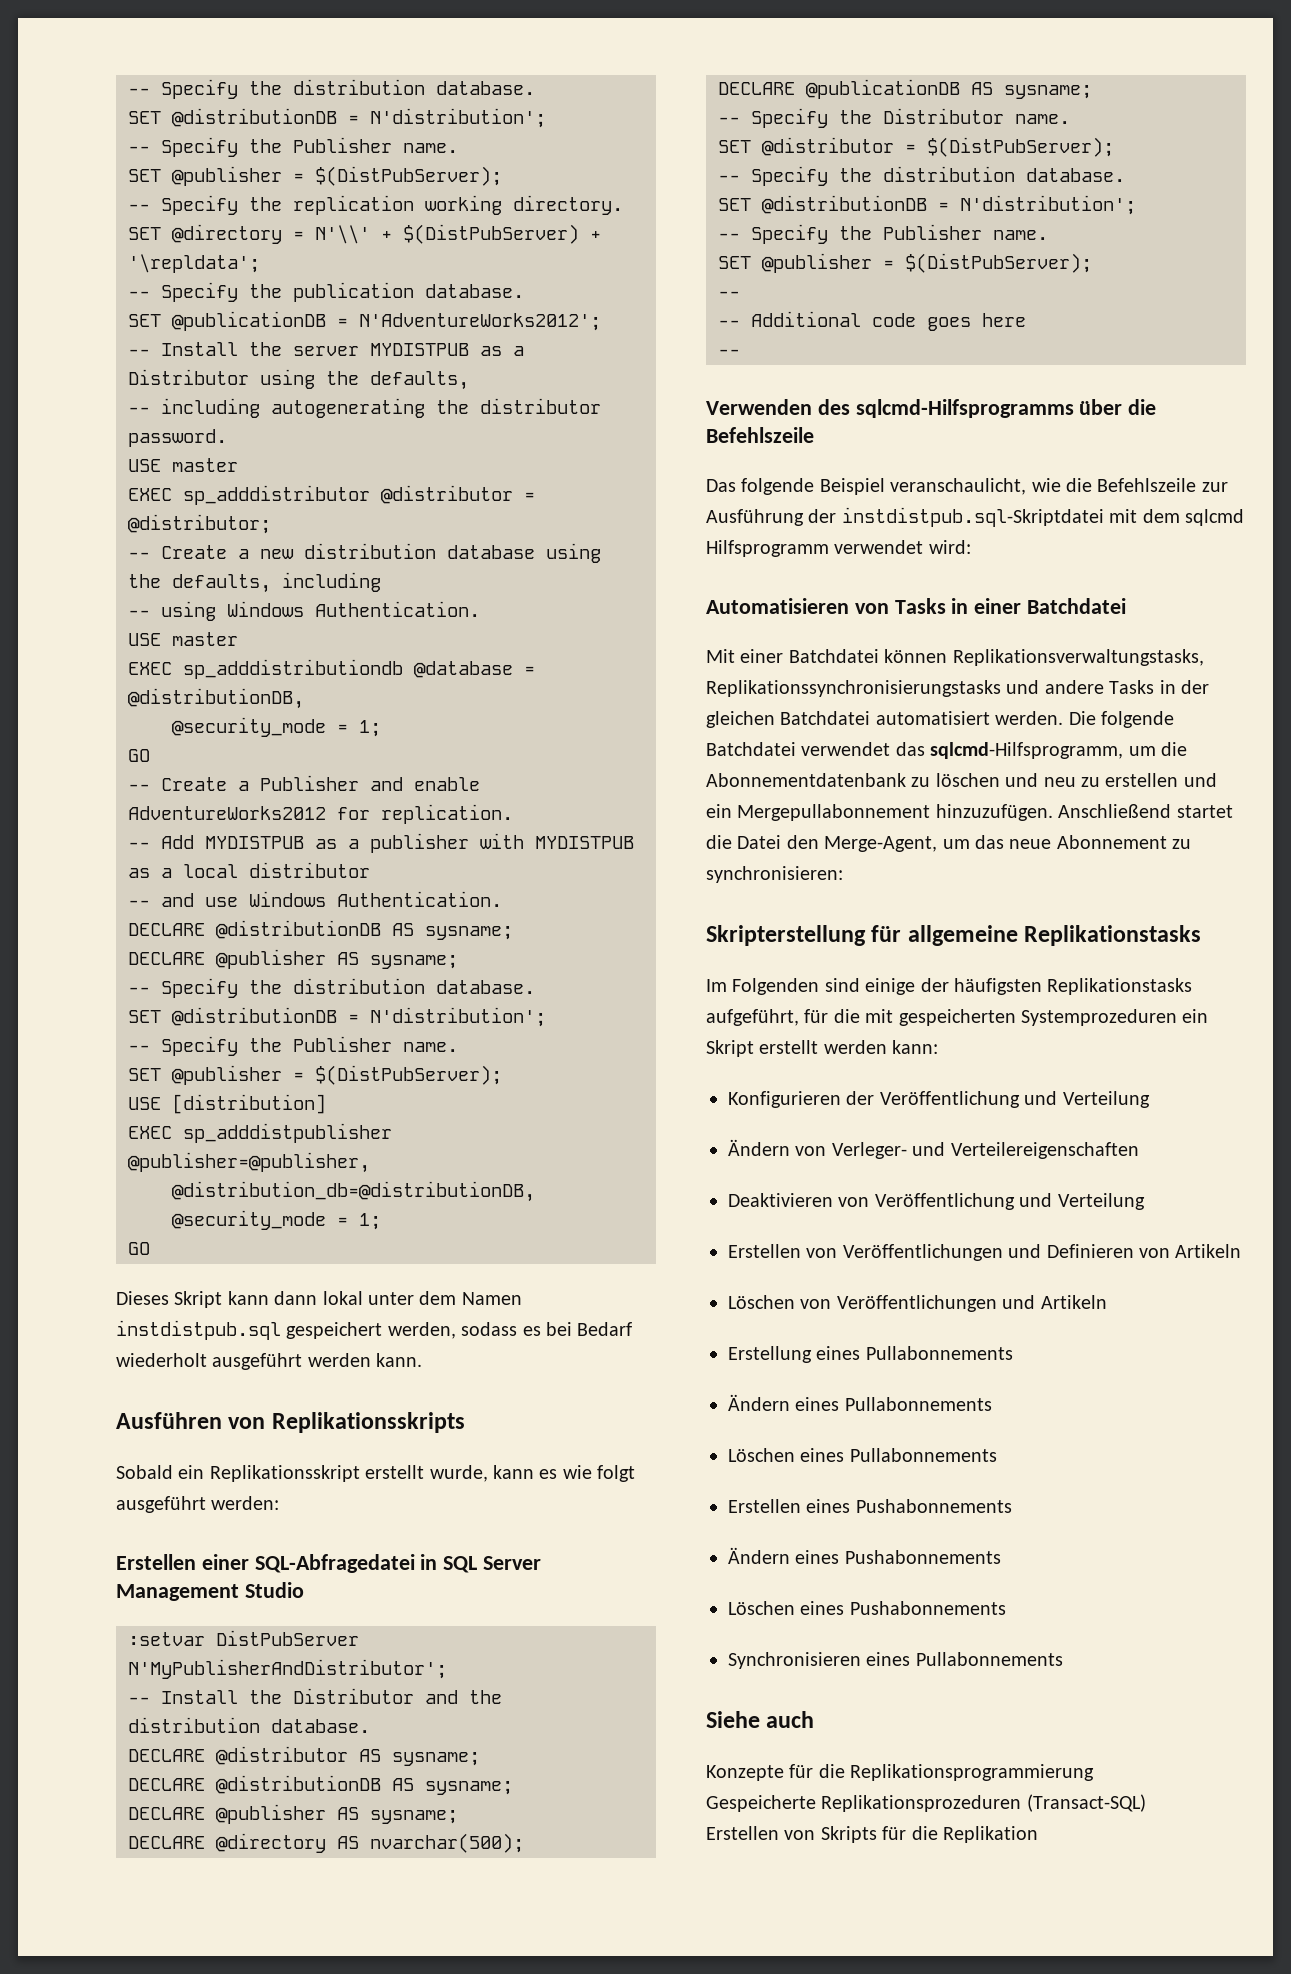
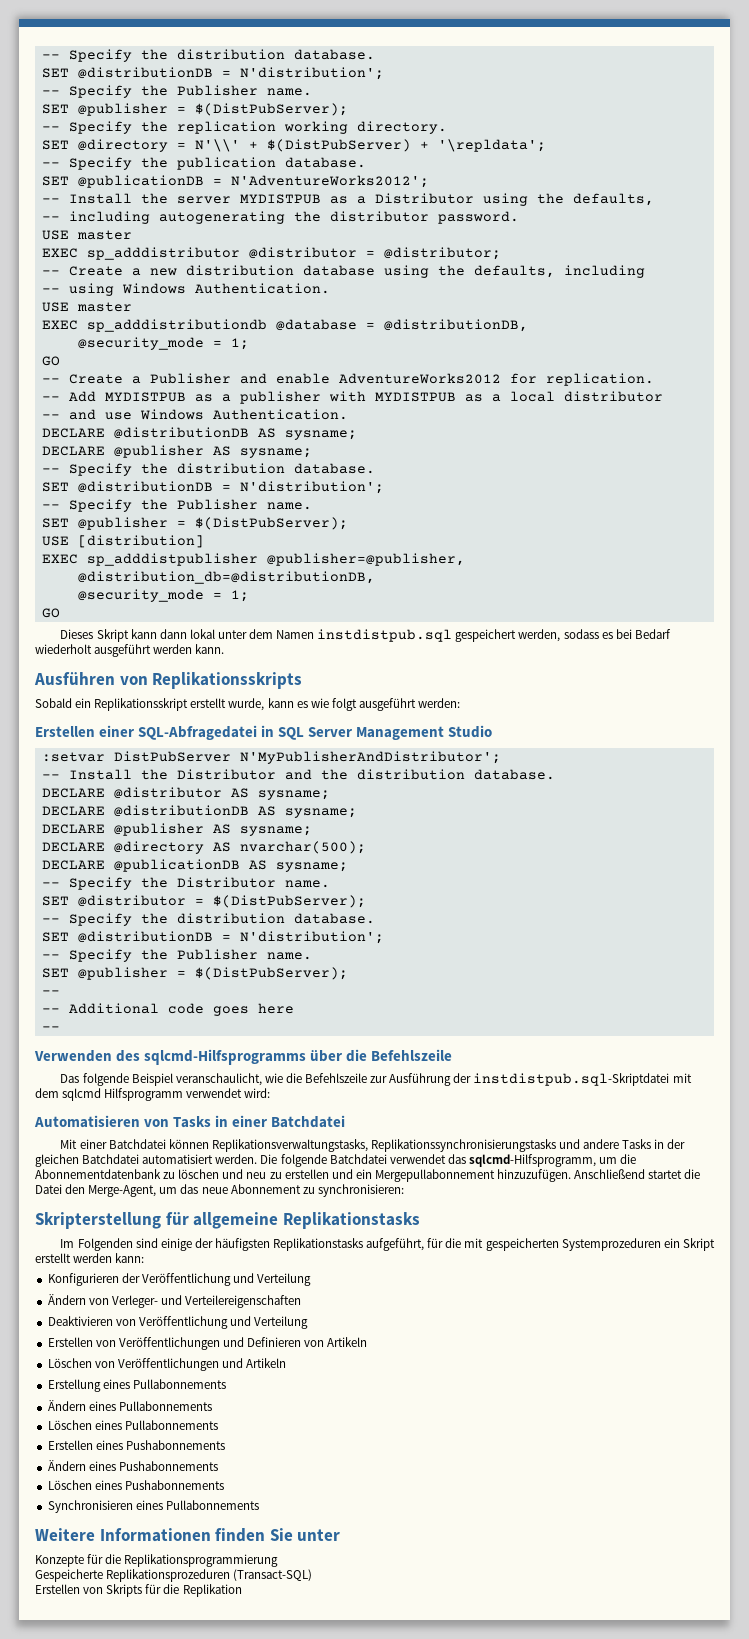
[706,1711,815,1728] Siehe auch -> [35,1528,341,1542] Weitere Informationen finden Sie unter

